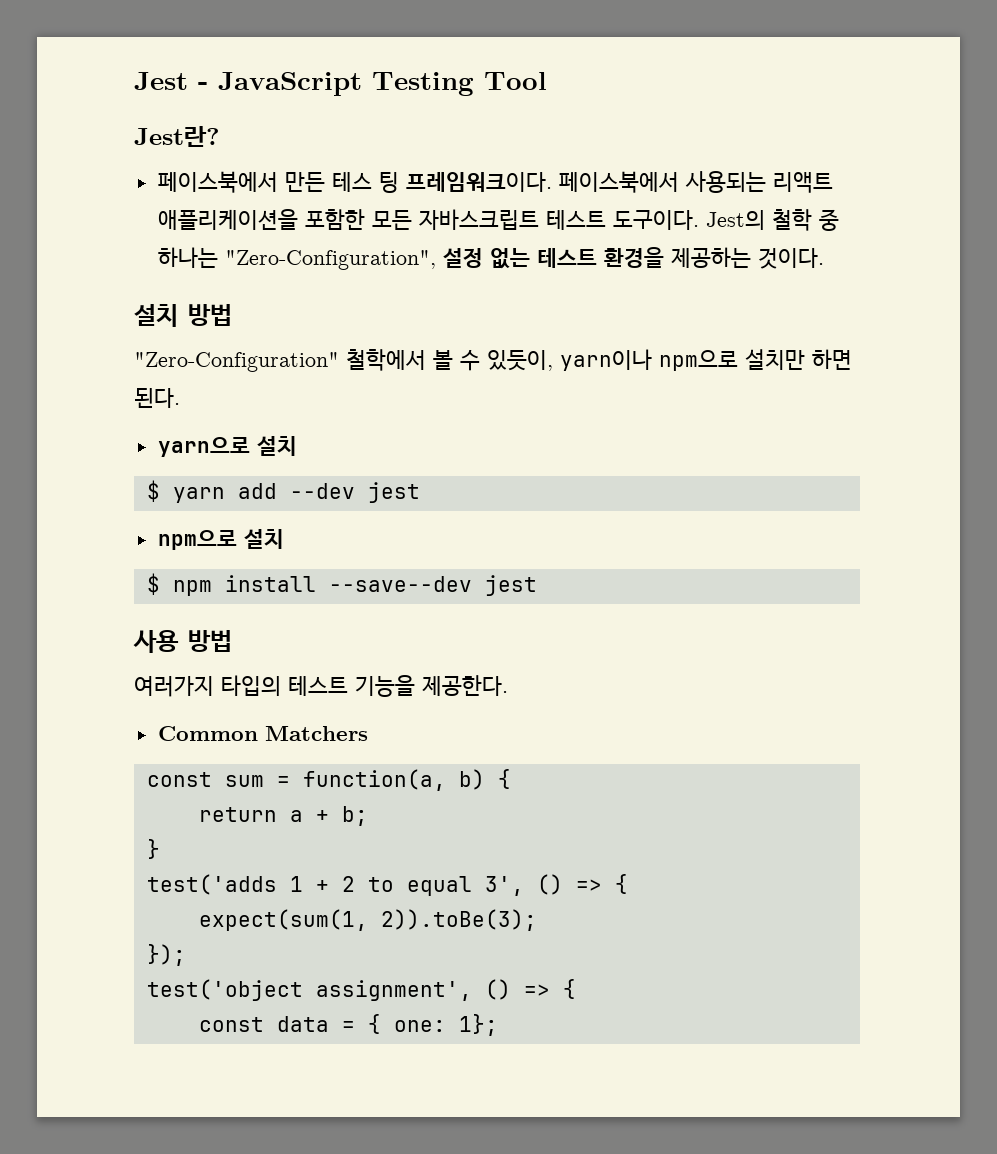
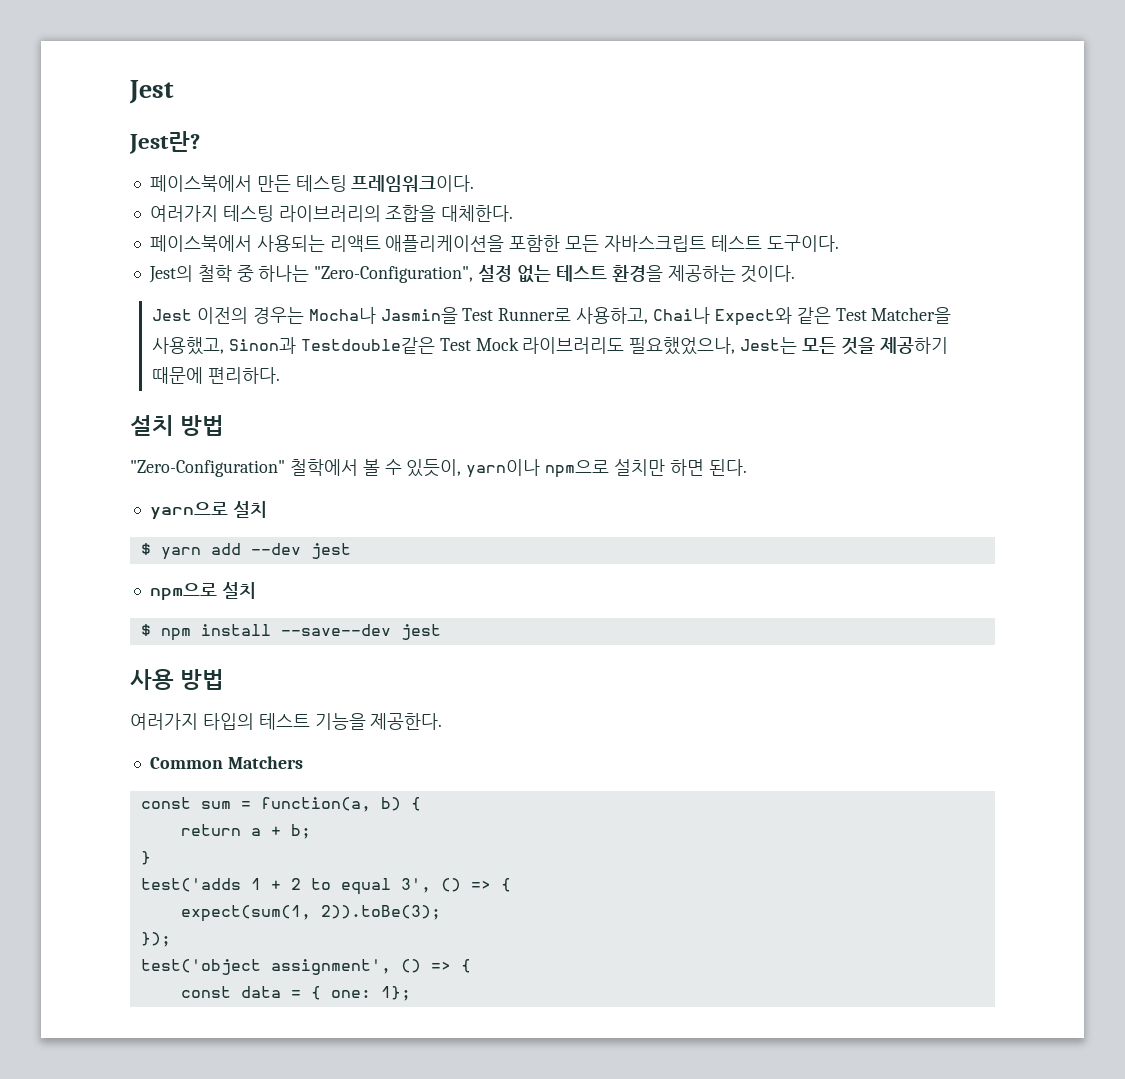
[134,72,547,96] Jest - JavaScript Testing Tool -> [129,80,174,104] Jest
[331,172,399,193] 테스 팅 -> [295,175,347,192] 테스팅
(552, 182) none -> [149,205,514,222] // 여러가지 테스팅 라이브러리의 조합을 대체한다. //
(699, 220) none -> (839, 243) //
(824, 258) none -> [152,307,952,326] [152,337,948,355] [152,367,280,384] // Jest 이전의 경우는 Mocha나 Jasmin을 Test Runner로 사용하고, Chai나 Expect와 같은 Test Matcher을 사용했고, Sinon과 Testdouble같은 Test Mock 라이브러리도 필요했었으나, Jest는 모든 것을 제공하기 때문에 편리하다.

